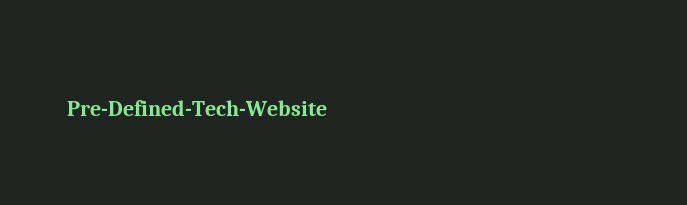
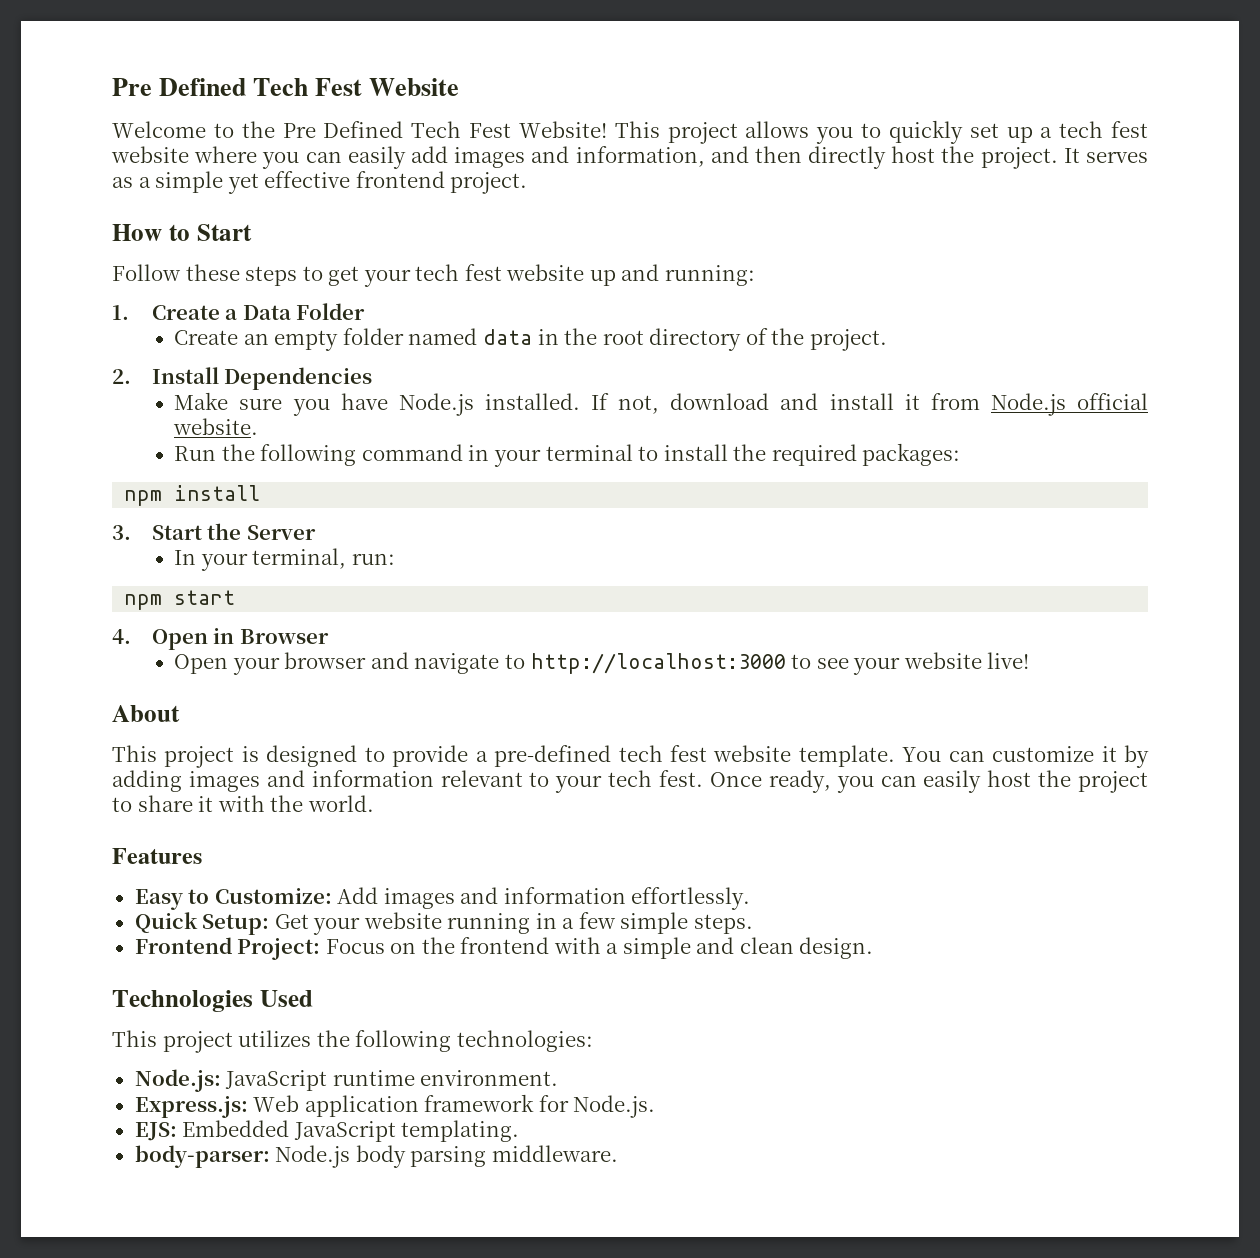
[67,100,327,116] Pre-Defined-Tech-Website -> [112,78,460,96] [112,120,1149,144] [111,146,1148,169] [112,171,528,194] [112,224,252,241] [112,264,755,287] [112,303,366,320] [174,328,887,351] [112,367,373,390] [174,392,1149,416] [173,418,259,435] [174,443,961,467] [124,485,261,506] [112,523,316,540] [174,548,395,571] [124,590,236,610] [112,628,329,650] [174,652,1030,675] [112,705,180,722] [112,745,1149,768] [112,770,1148,793] [112,795,374,812] [112,848,202,864] [134,887,751,910] [134,912,753,935] [134,937,874,960] [112,990,313,1012] [112,1030,593,1053] [134,1069,559,1092] [134,1094,656,1118] [134,1120,520,1142] [134,1145,618,1168] Pre Defined Tech Fest Website // Welcome to the Pre Defined Tech Fest Website! This project allows you to quickly set up a tech fest website where you can easily add images and information, and then directly host the project. It serves as a simple yet effective frontend project. // How to Start // Follow these steps to get your tech fest website up and running: // 1. Create a Data Folder // Create an empty folder named data in the root directory of the project. // 2. Install Dependencies // Make sure you have Node.js installed. If not, download and install it from Node.js official website. // Run the following command in your terminal to install the required packages: // npm install // 3. Start the Server // In your terminal, run: // npm start // 4. Open in Browser // Open your browser and navigate to http://localhost:3000 to see your website live! // About // This project is designed to provide a pre-defined tech fest website template. You can customize it by adding images and information relevant to your tech fest. Once ready, you can easily host the project to share it with the world. // Features // Easy to Customize: Add images and information effortlessly. // Quick Setup: Get your website running in a few simple steps. // Frontend Project: Focus on the frontend with a simple and clean design. // Technologies Used // This project utilizes the following technologies: // Node.js: JavaScript runtime environment. // Express.js: Web application framework for Node.js. // EJS: Embedded JavaScript templating. // body-parser: Node.js body parsing middleware.

